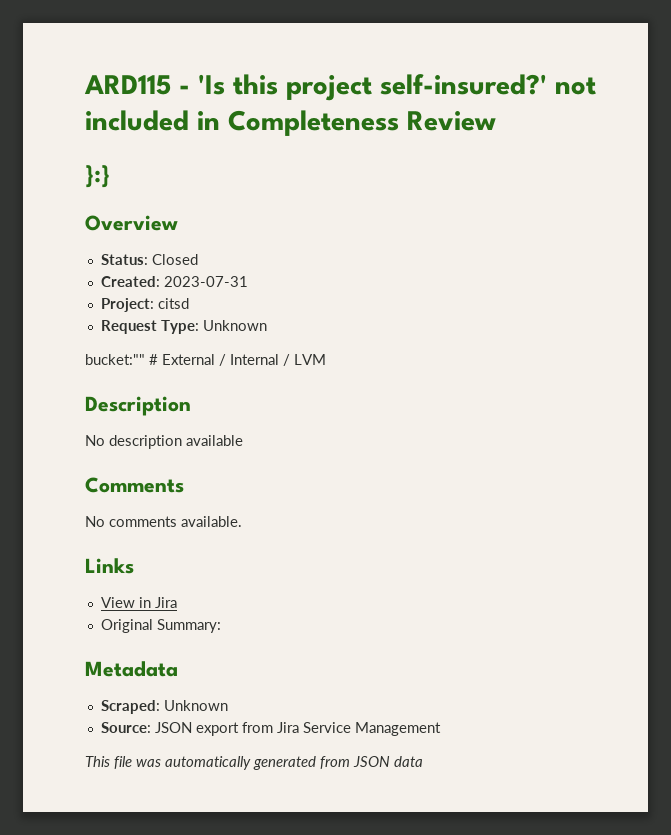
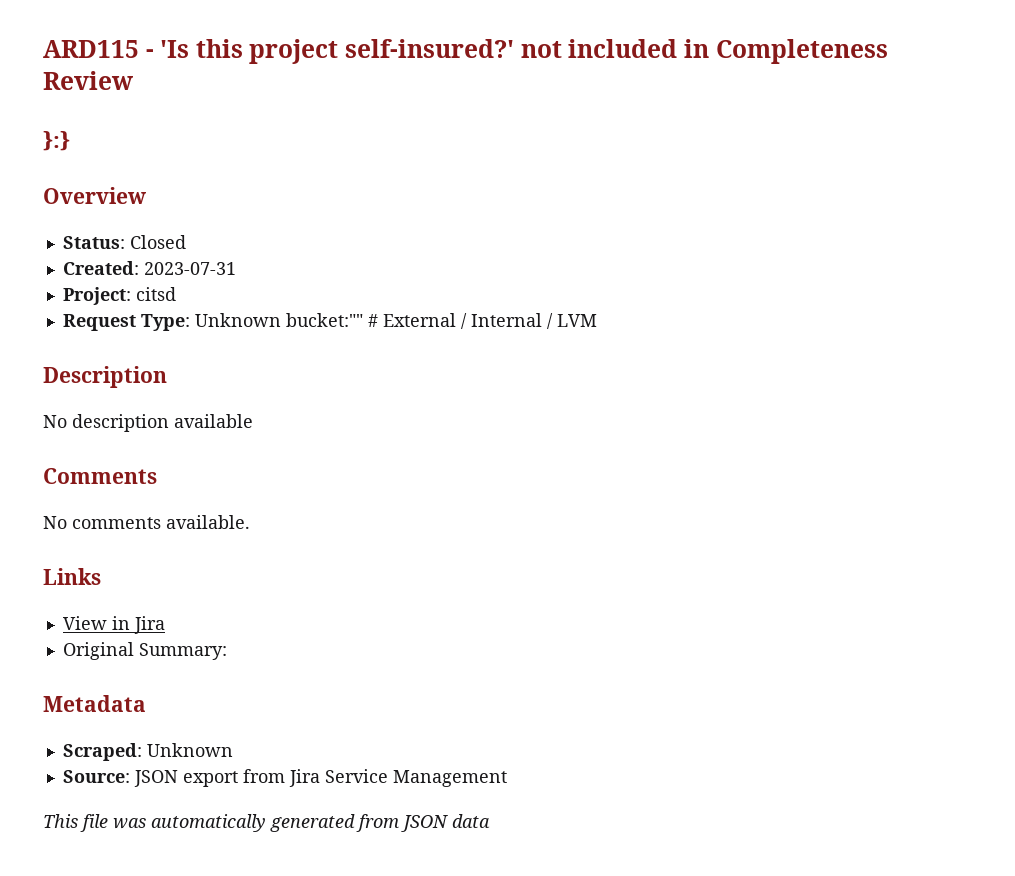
(267, 325) // -> (281, 320) none

